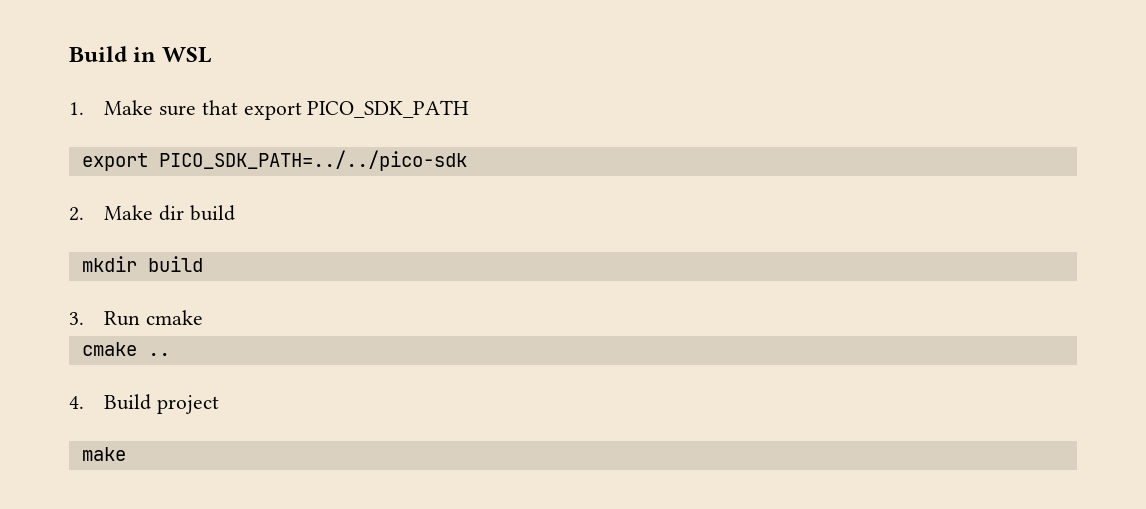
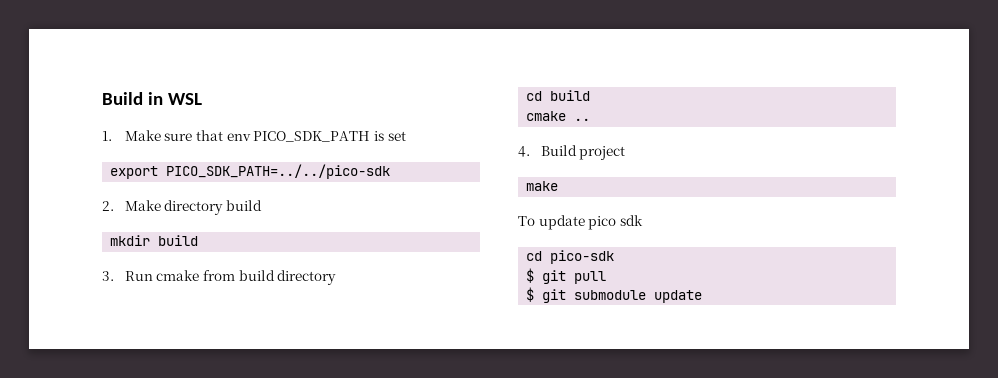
[243,102,302,120] export -> [226,133,251,141] env
(470, 109) none -> [373,131,406,141] is set
[159,205,185,221] dir -> [164,200,224,215] directory
(204, 317) none -> [202,270,337,285] [526,90,591,101] from build directory // cd build
(126, 454) none -> [518,215,643,230] [526,250,615,264] [526,268,607,284] [526,287,703,303] // To update pico sdk // cd pico-sdk // $ git pull // $ git submodule update

